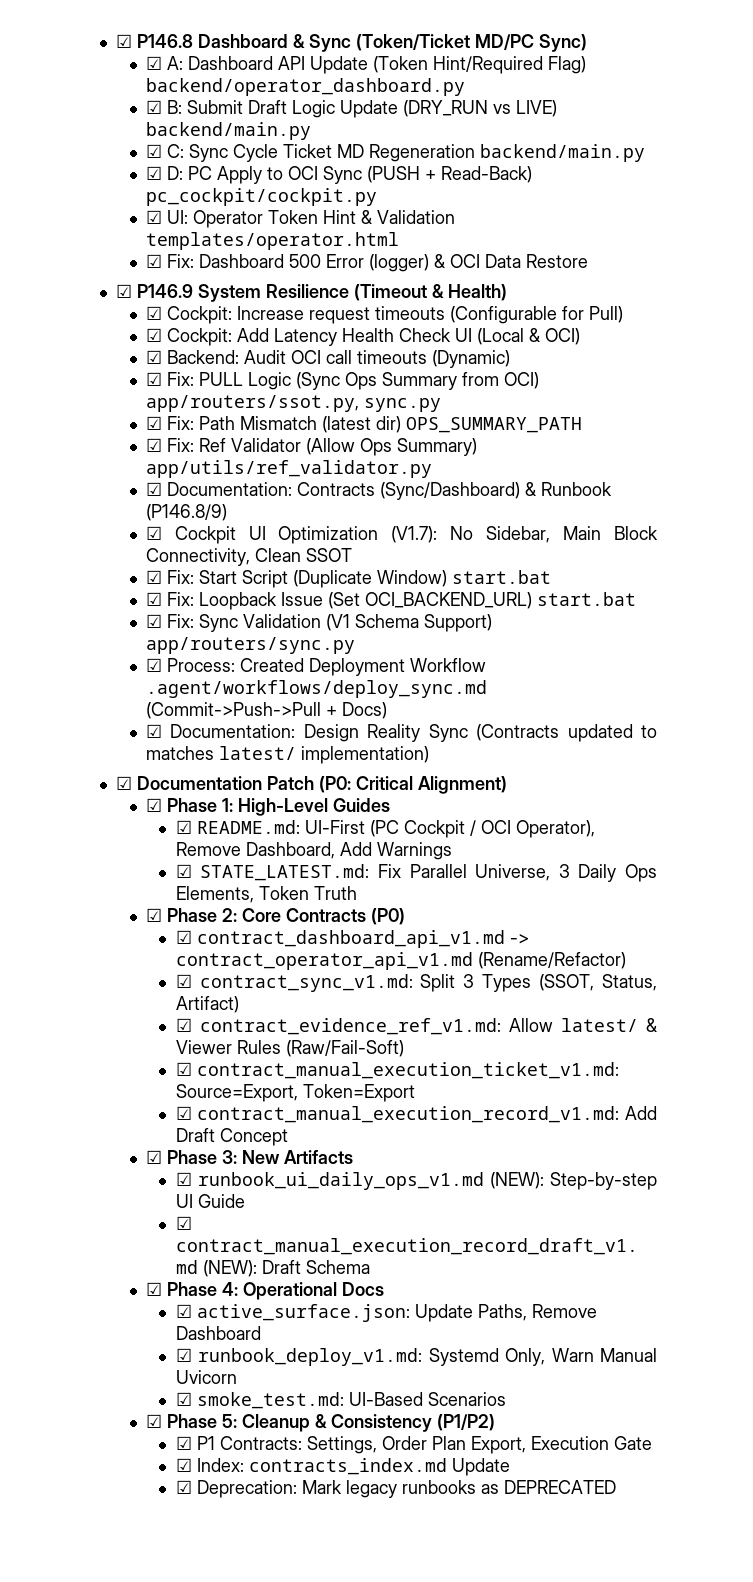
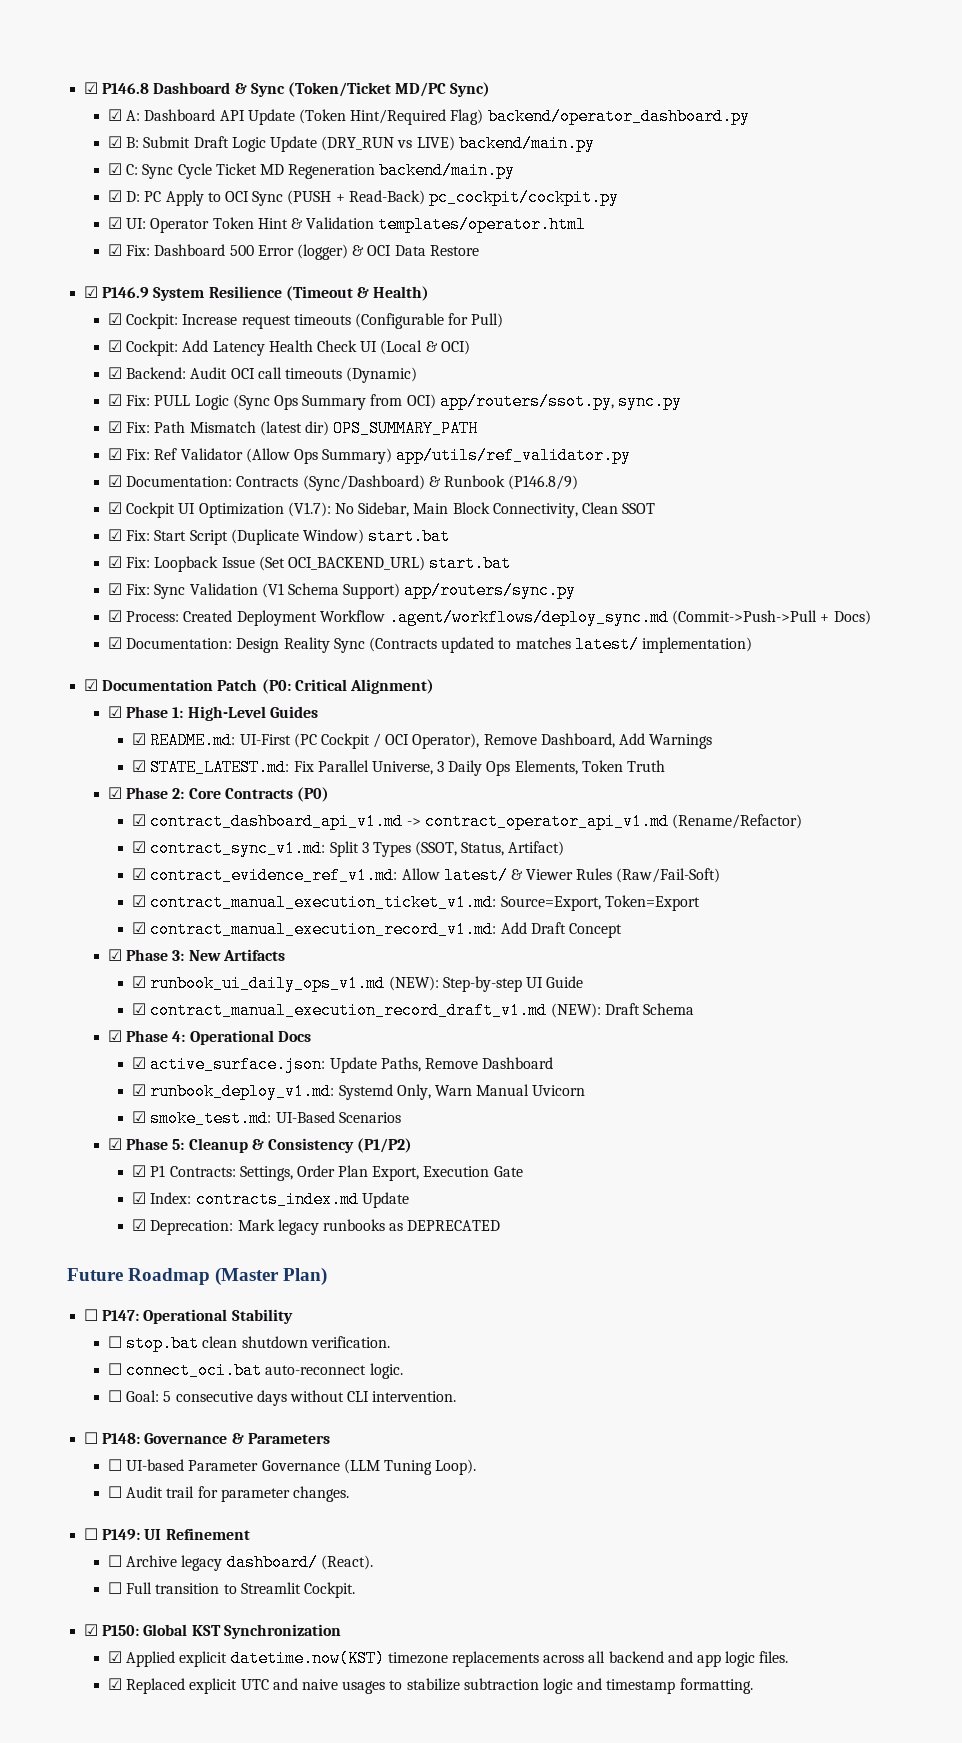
(616, 1487) none -> [67,1267,328,1286] [84,1309,293,1324] [108,1335,390,1352] [108,1362,403,1379] [108,1390,457,1406] [84,1432,330,1444] [108,1459,477,1475] [108,1486,350,1502] [84,1528,250,1540] [108,1554,373,1571] [108,1582,356,1598] [84,1624,341,1639] [108,1650,789,1667] [108,1678,753,1694] // Future Roadmap (Master Plan) // ☐ P147: Operational Stability // ☐ stop.bat clean shutdown verification. // ☐ connect_oci.bat auto-reconnect logic. // ☐ Goal: 5 consecutive days without CLI intervention. // ☐ P148: Governance & Parameters // ☐ UI-based Parameter Governance (LLM Tuning Loop). // ☐ Audit trail for parameter changes. // ☐ P149: UI Refinement // ☐ Archive legacy dashboard/ (React). // ☐ Full transition to Streamlit Cockpit. // ☑ P150: Global KST Synchronization // ☑ Applied explicit datetime.now(KST) timezone replacements across all backend and app logic files. // ☑ Replaced explicit UTC and naive usages to stabilize subtraction logic and timestamp formatting.

